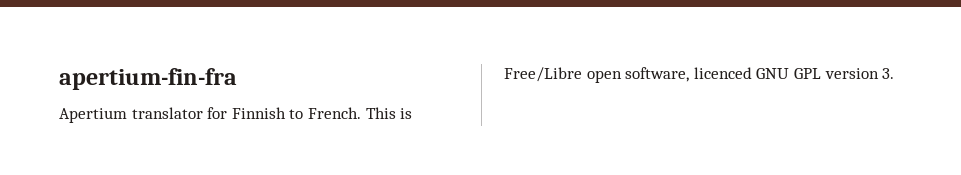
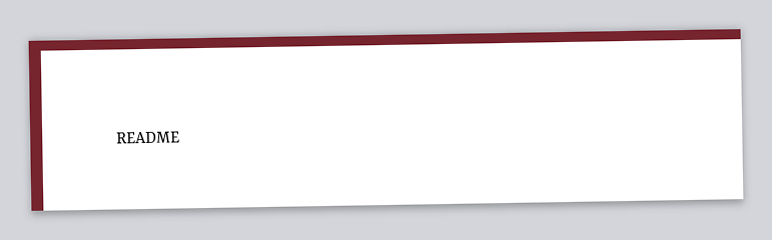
[59,68,237,90] [59,107,413,123] [504,67,895,83] apertium-fin-fra // Apertium translator for Finnish to French. This is Free/Libre open software, licenced GNU GPL version 3. -> [116,131,180,144] README

